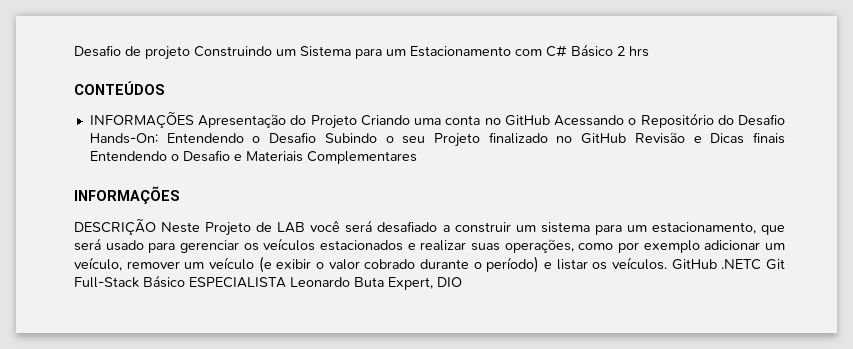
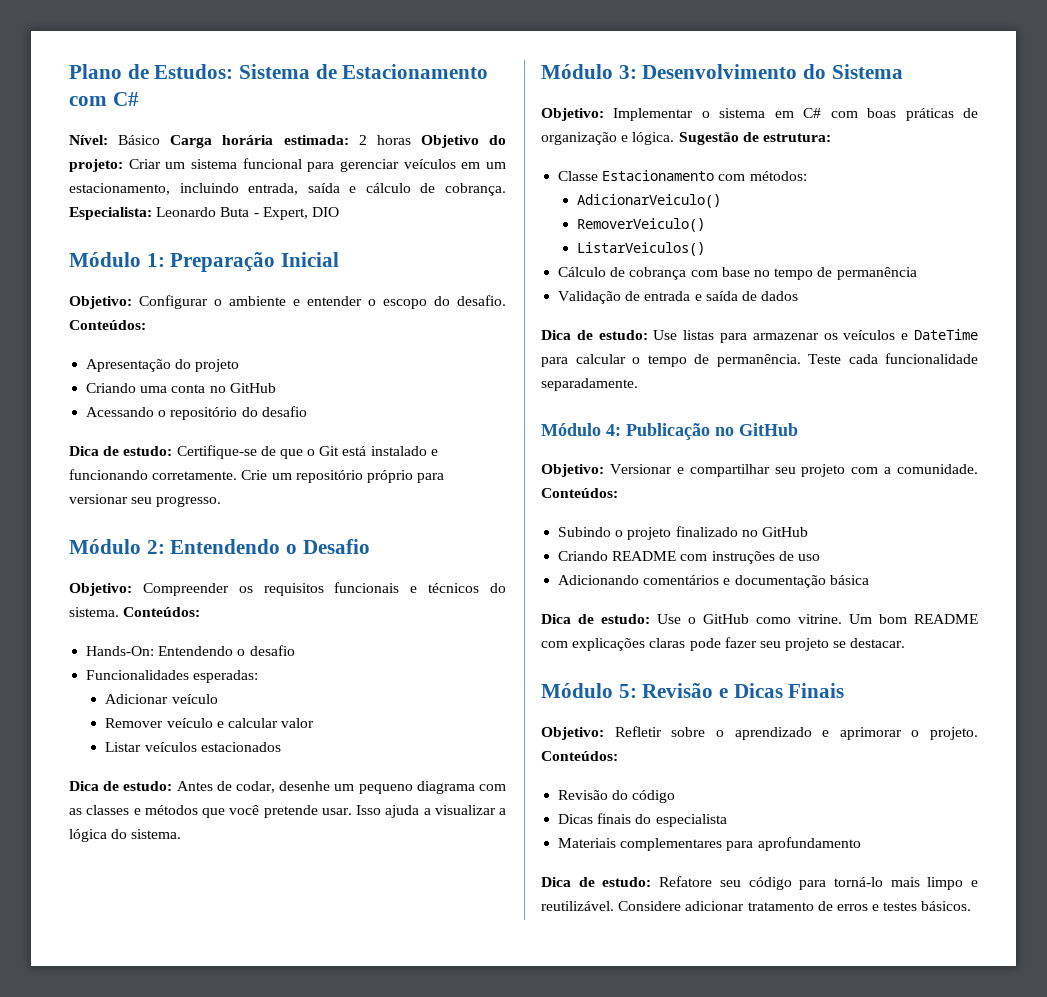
[74,44,649,60] [74,81,165,95] [89,111,194,128] Desafio de projeto Construindo um Sistema para um Estacionamento com C# Básico 2 hrs // CONTEÚDOS // INFORMAÇÕES -> [69,64,489,79] [69,92,139,106] [69,135,506,148] [69,158,507,172] [69,183,506,196] [69,207,339,220] [69,252,340,272] [69,295,506,309] [69,320,146,330] Plano de Estudos: Sistema de Estacionamento com C# // Nível: Básico Carga horária estimada: 2 horas Objetivo do projeto: Criar um sistema funcional para gerenciar veículos em um estacionamento, incluindo entrada, saída e cálculo de cobrança. Especialista: Leonardo Buta - Expert, DIO // Módulo 1: Preparação Inicial // Objetivo: Configurar o ambiente e entender o escopo do desafio. Conteúdos: //
[310,115,357,129] Projeto -> [195,359,240,372] projeto //
(550, 120) none -> (276, 388) //
[640,113,785,128] [89,132,786,147] [89,150,417,164] [74,186,180,204] [74,218,786,236] [74,238,785,253] [74,256,785,273] [74,275,462,290] Repositório do Desafio Hands-On: Entendendo o Desafio Subindo o seu Projeto finalizado no GitHub Revisão e Dicas finais Entendendo o Desafio e Materiais Complementares // INFORMAÇÕES // DESCRIÇÃO Neste Projeto de LAB você será desafiado a construir um sistema para um estacionamento, que será usado para gerenciar os veículos estacionados e realizar suas operações, como por exemplo adicionar um veículo, remover um veículo (e exibir o valor cobrado durante o período) e listar os veículos. GitHub .NETC Git Full-Stack Básico ESPECIALISTA Leonardo Buta Expert, DIO -> [170,406,307,420] [69,445,438,459] [69,469,445,483] [69,494,222,507] [69,539,370,554] [69,582,506,596] [69,607,201,617] [86,645,295,656] [86,670,259,683] [105,694,218,704] [105,718,315,728] [105,742,281,752] [69,781,506,794] [69,805,506,818] [69,829,182,842] [541,64,903,79] [541,108,979,121] [541,132,831,145] [558,170,807,181] [577,194,722,208] [577,218,706,232] [577,242,706,256] [558,267,917,280] [558,291,799,304] [541,329,978,343] [541,353,978,367] [541,378,638,391] [541,423,798,440] [541,464,978,477] [541,488,618,498] [558,526,808,540] [558,551,820,564] [558,575,869,588] [541,614,978,624] [541,637,906,651] [541,683,845,698] [541,726,978,740] [541,751,618,761] [558,790,676,803] [558,813,727,827] [558,837,861,851] [541,876,978,890] [541,901,972,911] repositório do desafio // Dica de estudo: Certifique-se de que o Git está instalado e funcionando corretamente. Crie um repositório próprio para versionar seu progresso. // Módulo 2: Entendendo o Desafio // Objetivo: Compreender os requisitos funcionais e técnicos do sistema. Conteúdos: // Hands-On: Entendendo o desafio // Funcionalidades esperadas: // Adicionar veículo // Remover veículo e calcular valor // Listar veículos estacionados // Dica de estudo: Antes de codar, desenhe um pequeno diagrama com as classes e métodos que você pretende usar. Isso ajuda a visualizar a lógica do sistema. // Módulo 3: Desenvolvimento do Sistema // Objetivo: Implementar o sistema em C# com boas práticas de organização e lógica. Sugestão de estrutura: // Classe Estacionamento com métodos: // AdicionarVeiculo() // RemoverVeiculo() // ListarVeiculos() // Cálculo de cobrança com base no tempo de permanência // Validação de entrada e saída de dados // Dica de estudo: Use listas para armazenar os veículos e DateTime para calcular o tempo de permanência. Teste cada funcionalidade separadamente. // Módulo 4: Publicação no GitHub // Objetivo: Versionar e compartilhar seu projeto com a comunidade. Conteúdos: // Subindo o projeto finalizado no GitHub // Criando README com instruções de uso // Adicionando comentários e documentação básica // Dica de estudo: Use o GitHub como vitrine. Um bom README com explicações claras pode fazer seu projeto se destacar. // Módulo 5: Revisão e Dicas Finais // Objetivo: Refletir sobre o aprendizado e aprimorar o projeto. Conteúdos: // Revisão do código // Dicas finais do especialista // Materiais complementares para aprofundamento // Dica de estudo: Refatore seu código para torná-lo mais limpo e reutilizável. Considere adicionar tratamento de erros e testes básicos.

